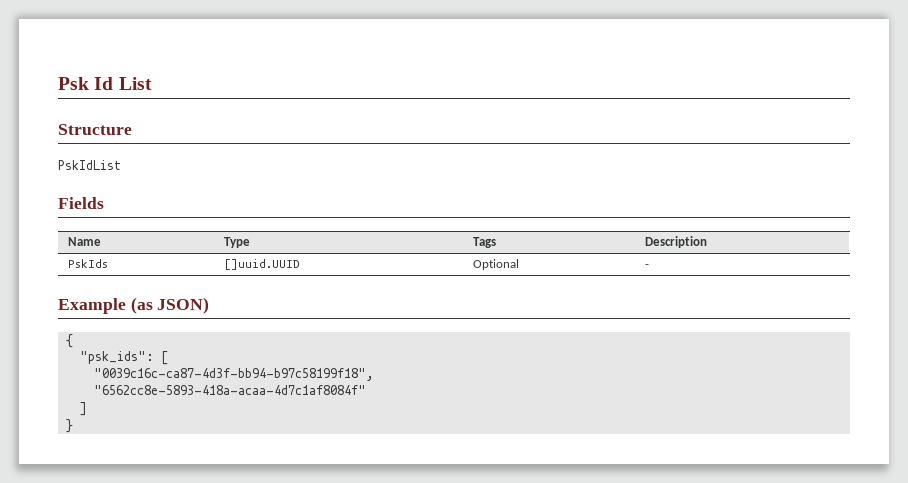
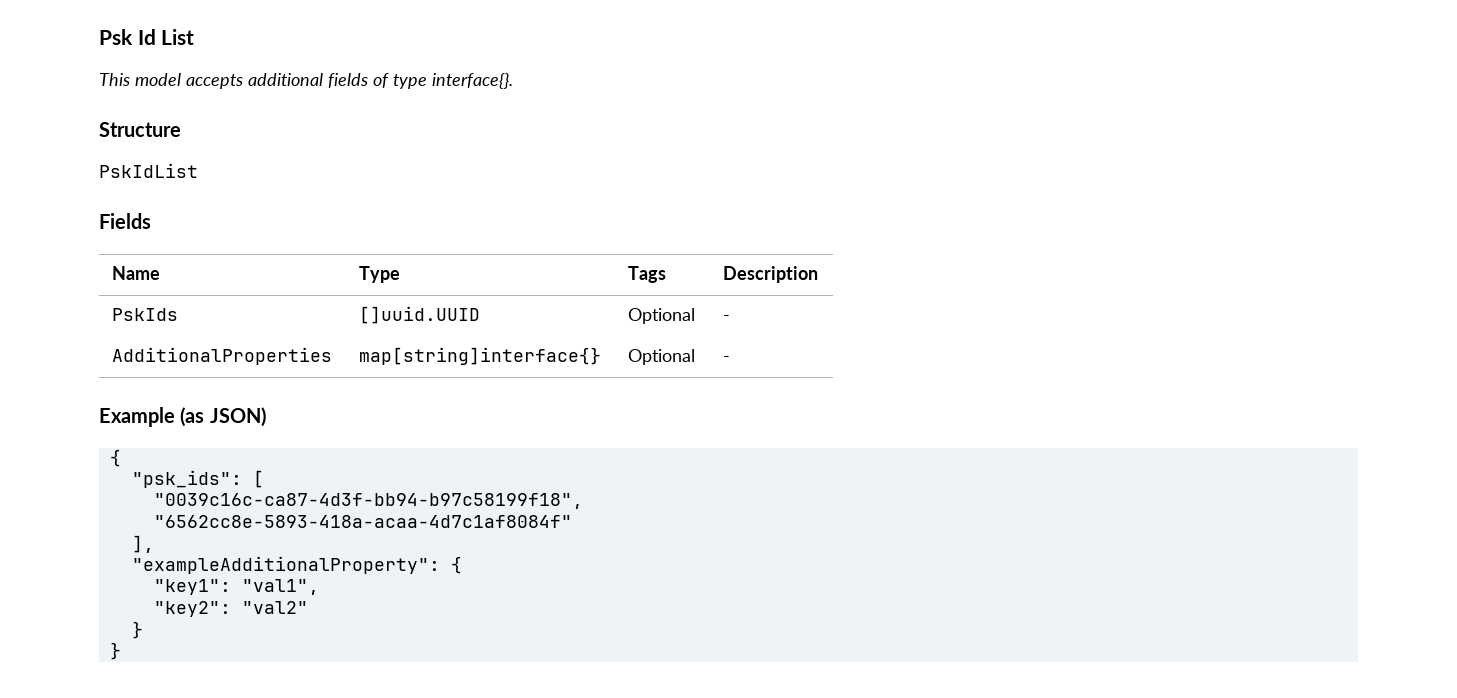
(152, 83) none -> [99,73,513,89] // This model accepts additional fields of type interface{}.
(649, 266) none -> [112,347,333,365] [359,347,602,365] [628,349,696,365] [723,356,731,362] // AdditionalProperties | map[string]interface{} | Optional | -
[80,402,88,416] [66,419,74,433] ] // } -> [131,535,154,553] [131,556,462,574] [153,579,319,595] [153,601,308,617] [131,621,143,639] [109,642,121,660] ], // "exampleAdditionalProperty": { // "key1": "val1", // "key2": "val2" // } // }

